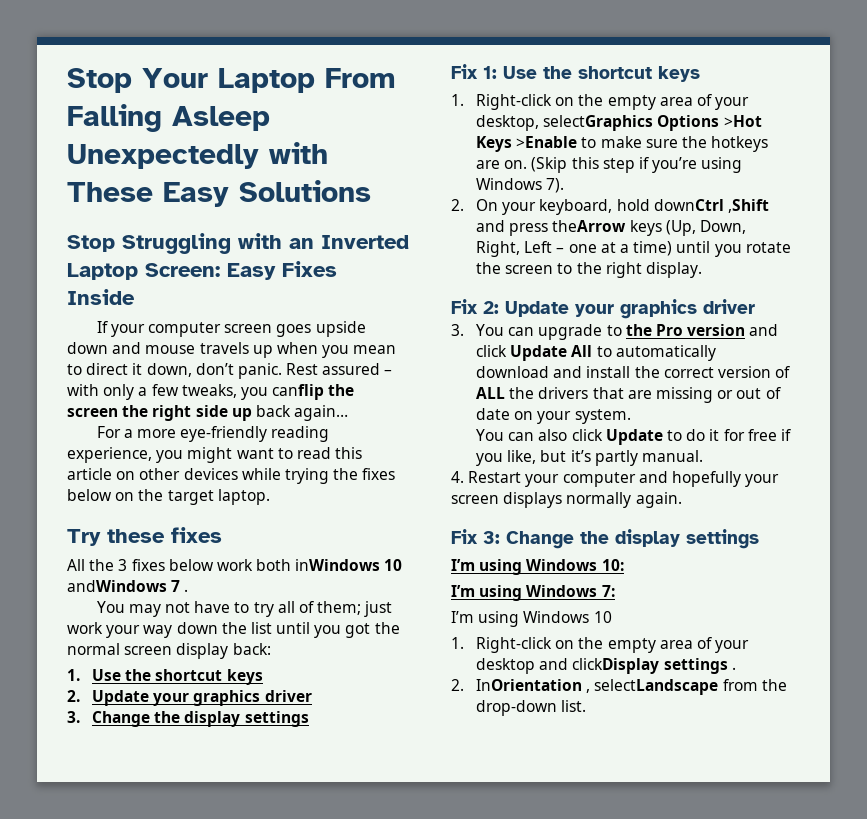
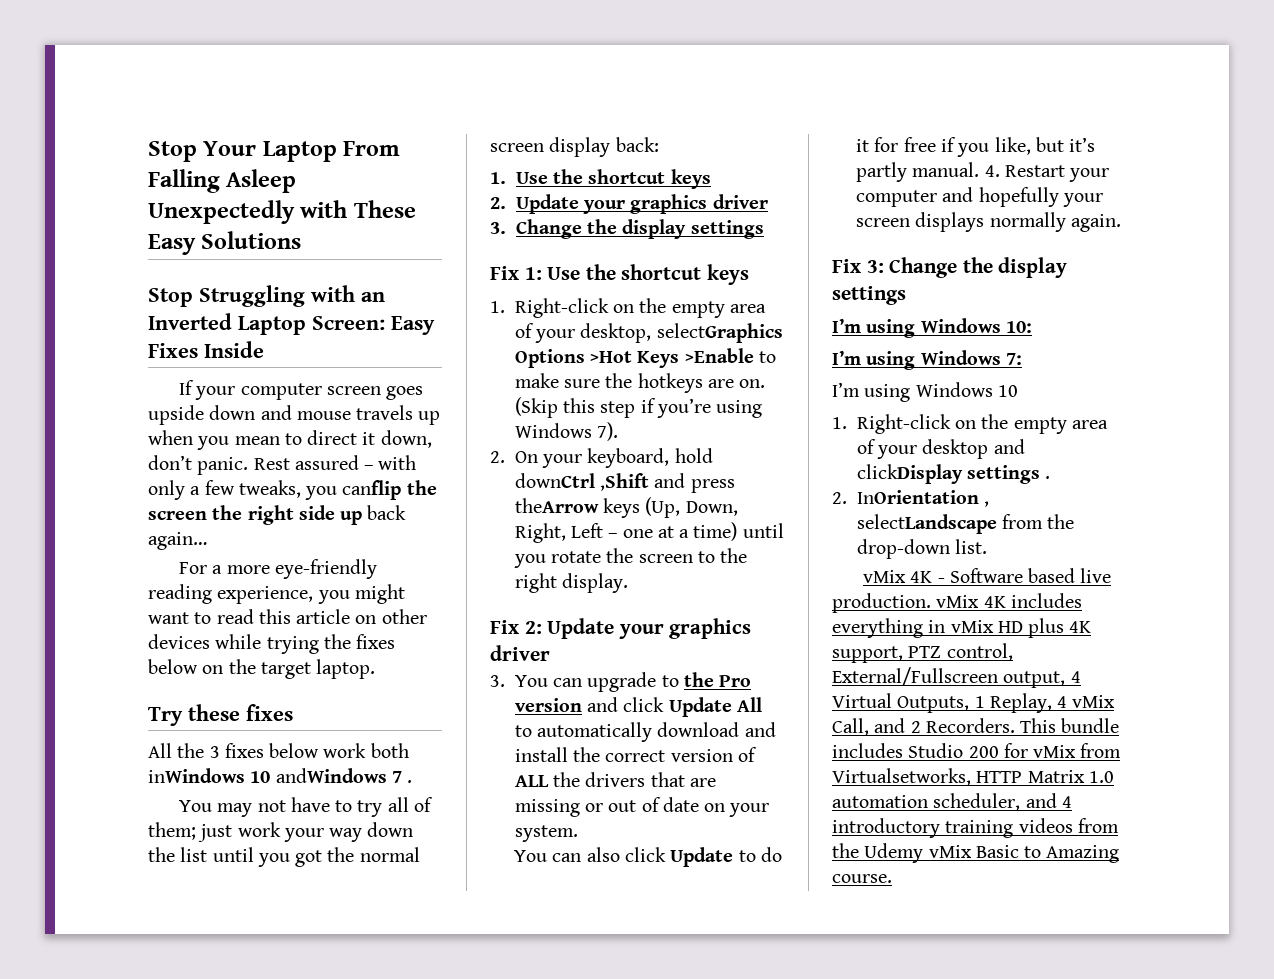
(704, 456) // -> (980, 169) none
(587, 706) none -> [863,568,1112,583] [832,593,1082,613] [832,618,1092,638] [832,643,1013,663] [832,667,1081,688] [832,693,1116,713] [832,718,1120,736] [832,743,1122,758] [832,768,1114,786] [832,793,1072,811] [832,818,1119,838] [832,843,1120,863] [832,874,892,883] // vMix 4K - Software based live production. vMix 4K includes everything in vMix HD plus 4K support, PTZ control, External/Fullscreen output, 4 Virtual Outputs, 1 Replay, 4 vMix Call, and 2 Recorders. This bundle includes Studio 200 for vMix from Virtualsetworks, HTTP Matrix 1.0 automation scheduler, and 4 introductory training videos from the Udemy vMix Basic to Amazing course.

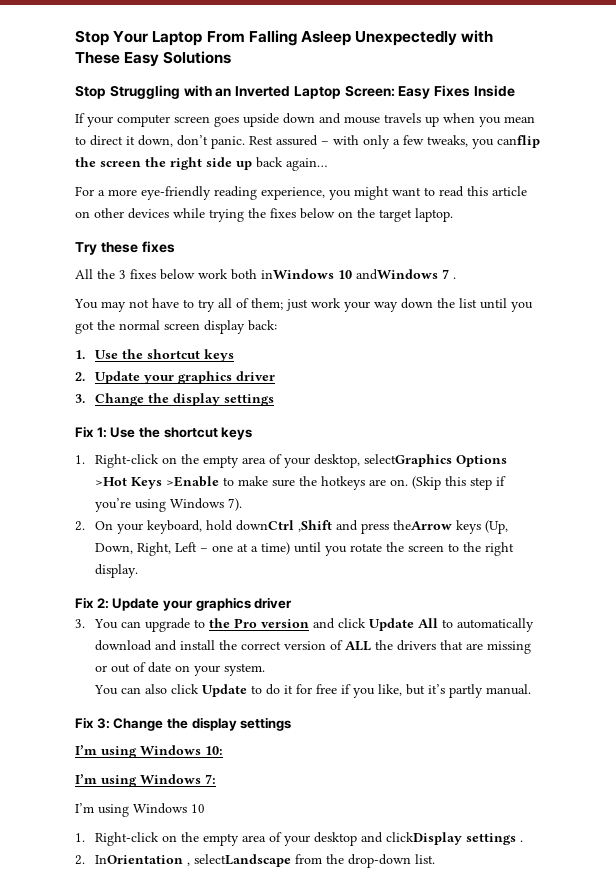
[984,165,1110,182] [856,187,1104,207] [856,212,1122,232] 4. Restart your computer and hopefully your screen displays normally again. -> (531, 689) none
[863,568,1112,583] [832,593,1082,613] [832,618,1092,638] [832,643,1013,663] [832,667,1081,688] [832,693,1116,713] [832,718,1120,736] [832,743,1122,758] [832,768,1114,786] [832,793,1072,811] [832,818,1119,838] [832,843,1120,863] [832,874,892,883] // vMix 4K - Software based live production. vMix 4K includes everything in vMix HD plus 4K support, PTZ control, External/Fullscreen output, 4 Virtual Outputs, 1 Replay, 4 vMix Call, and 2 Recorders. This bundle includes Studio 200 for vMix from Virtualsetworks, HTTP Matrix 1.0 automation scheduler, and 4 introductory training videos from the Udemy vMix Basic to Amazing course. -> (435, 859) none

